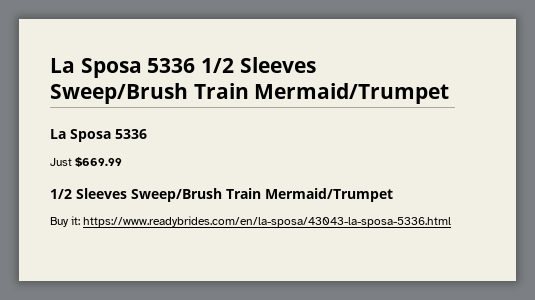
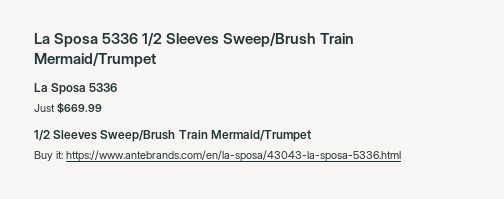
[83,216,452,227] https://www.readybrides.com/en/la-sposa/43043-la-sposa-5336.html -> [66,150,401,162] https://www.antebrands.com/en/la-sposa/43043-la-sposa-5336.html

